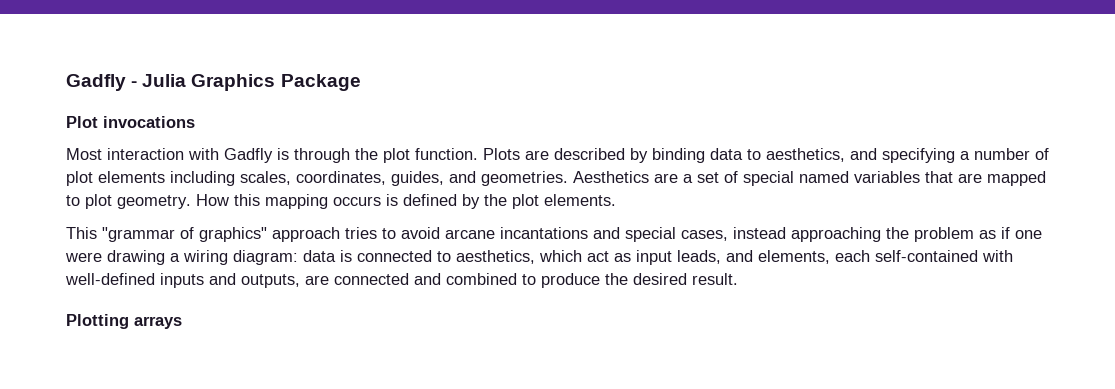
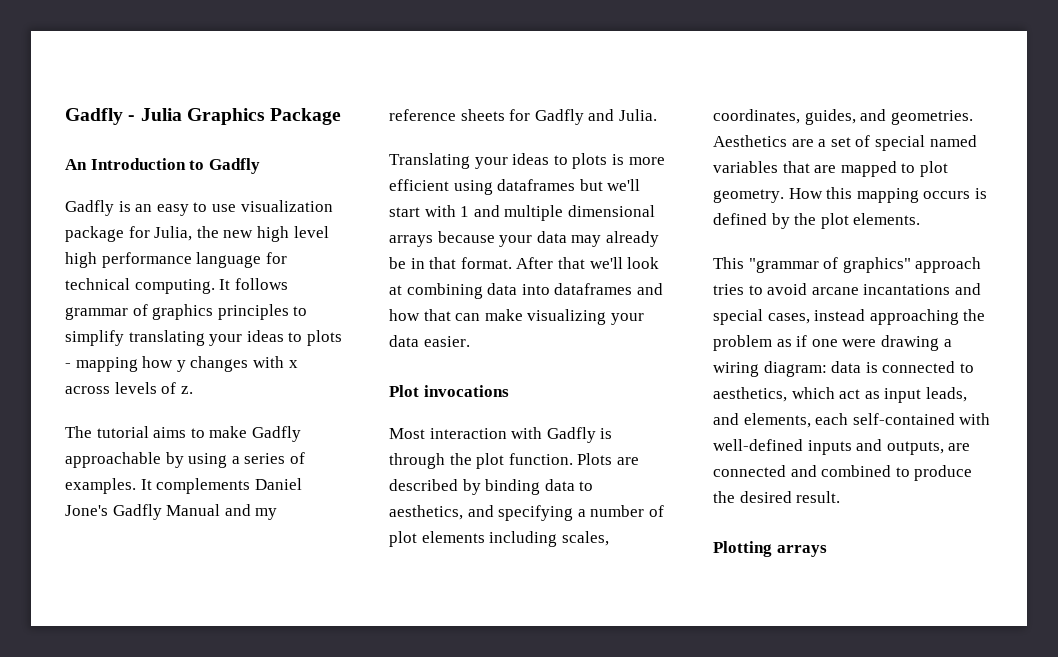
(361, 82) none -> [65,158,260,174] [65,200,333,216] [65,226,329,242] [65,252,287,268] [65,278,288,294] [65,304,308,320] [65,330,342,346] [65,356,298,372] [65,382,193,394] [65,426,301,442] [65,452,305,468] [65,478,302,494] [65,504,278,520] [389,109,657,125] [389,153,665,169] [389,179,641,195] [389,205,655,221] [389,231,659,247] [389,257,660,269] [389,283,663,299] [389,309,644,325] [389,335,470,347] // An Introduction to Gadfly // Gadfly is an easy to use visualization package for Julia, the new high level high performance language for technical computing. It follows grammar of graphics principles to simplify translating your ideas to plots - mapping how y changes with x across levels of z. // The tutorial aims to make Gadfly approachable by using a series of examples. It complements Daniel Jone's Gadfly Manual and my reference sheets for Gadfly and Julia. // Translating your ideas to plots is more efficient using dataframes but we'll start with 1 and multiple dimensional arrays because your data may already be in that format. After that we'll look at combining data into dataframes and how that can make visualizing your data easier.

